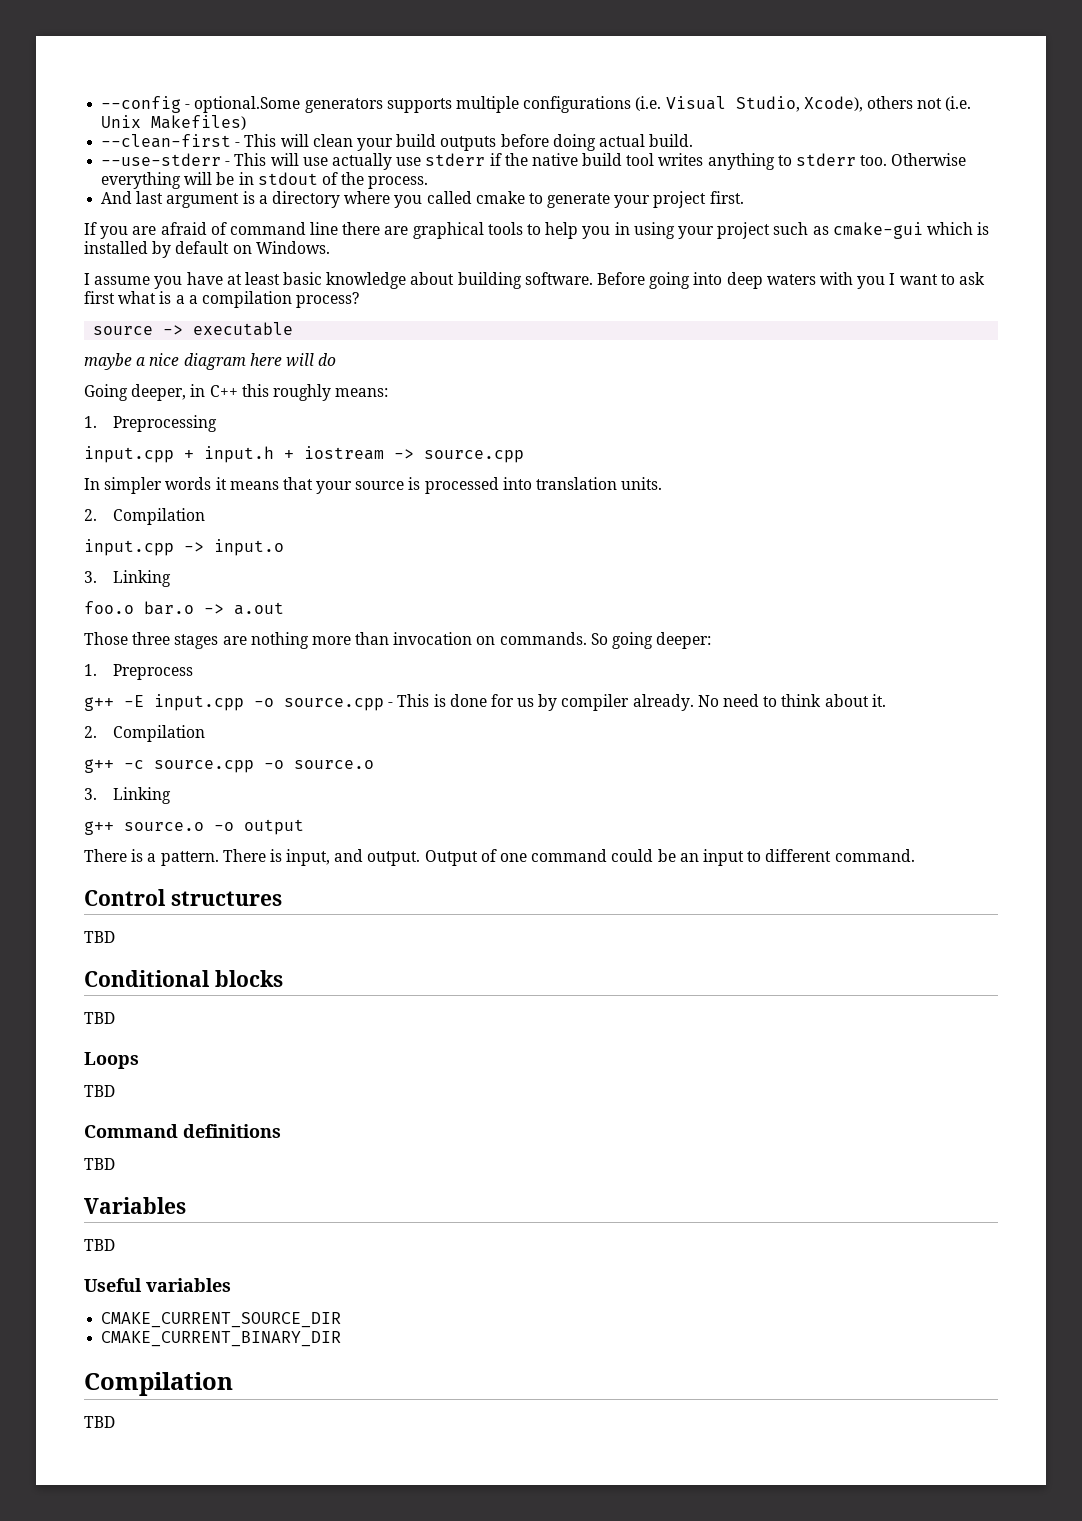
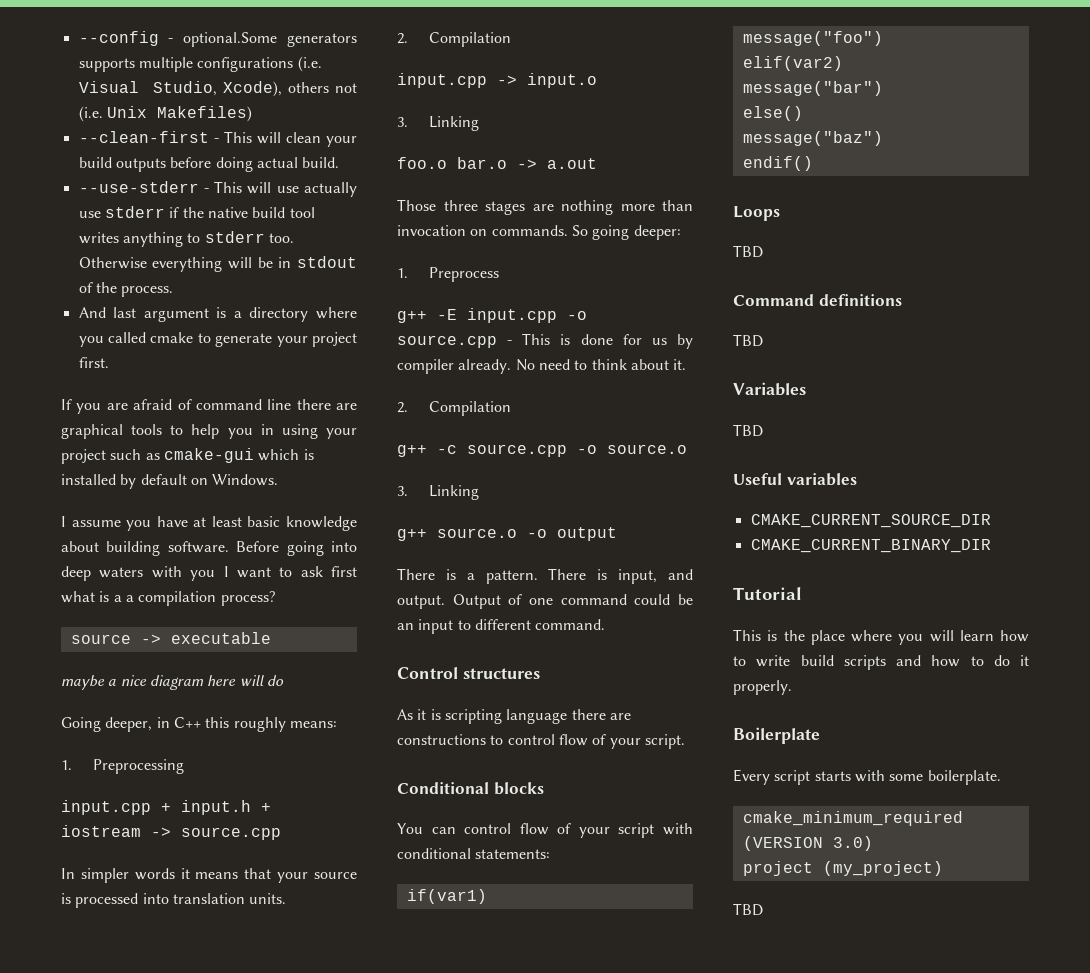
[84,931,115,943] [84,970,283,987] [84,1012,115,1024] TBD // Conditional blocks // TBD -> [397,709,631,724] [397,734,685,749] [397,782,544,795] [397,823,693,838] [397,848,551,859] [406,889,487,904] [742,31,883,46] [742,56,843,71] [742,81,883,96] [742,106,803,121] [742,131,883,146] [742,156,813,171] As it is scripting language there are constructions to control flow of your script. // Conditional blocks // You can control flow of your script with conditional statements: // if(var1) // message("foo") // elif(var2) // message("bar") // else() // message("baz") // endif()
[84,1372,233,1396] Compilation -> [733,587,802,600] [733,629,1029,645] [733,655,1029,670] [733,680,792,695] [733,727,820,744] [733,769,1001,785] [742,811,963,826] [742,836,873,851] [742,861,943,876] Tutorial // This is the place where you will learn how to write build scripts and how to do it properly. // Boilerplate // Every script starts with some boilerplate. // cmake_minimum_required (VERSION 3.0) // project (my_project)

